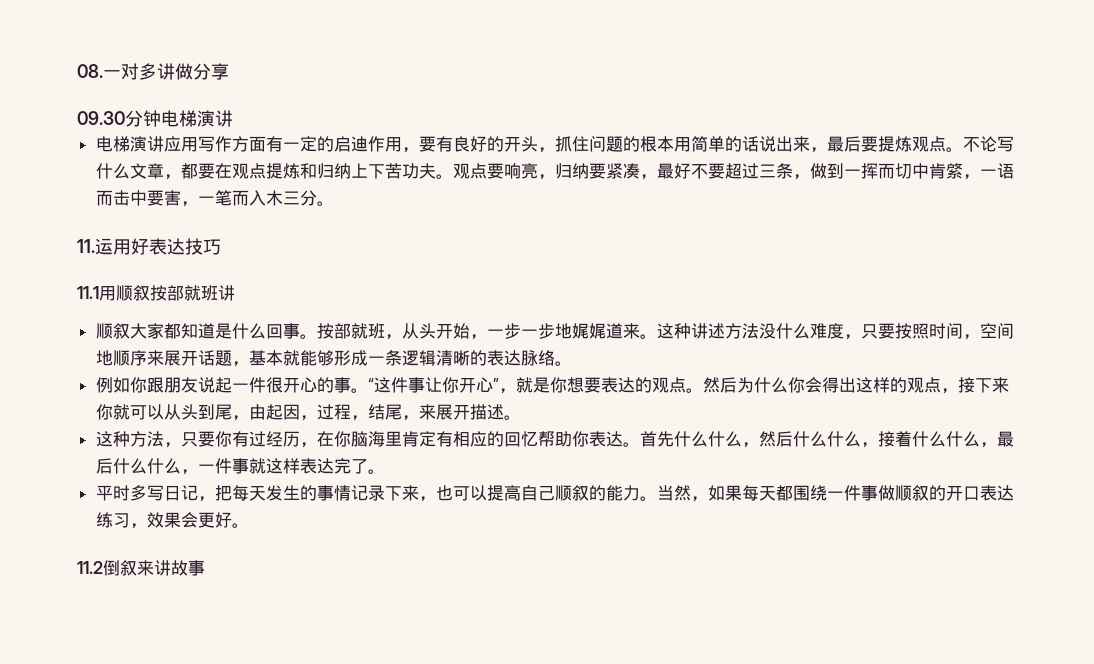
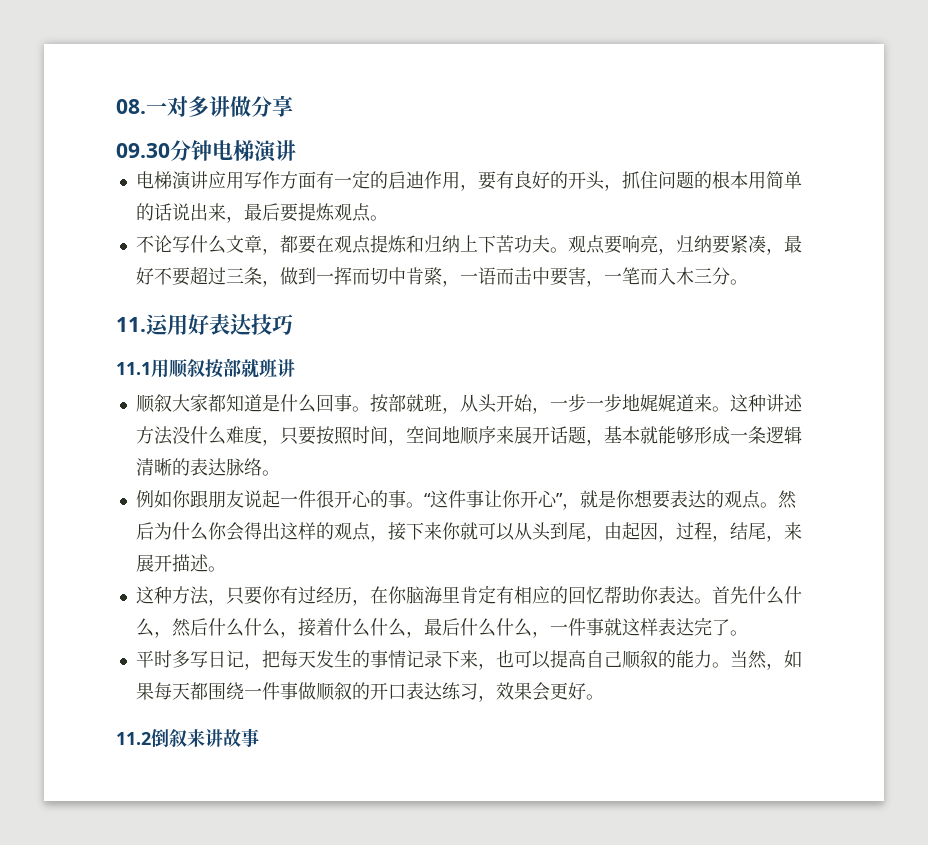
(963, 149) none -> (388, 218) //

